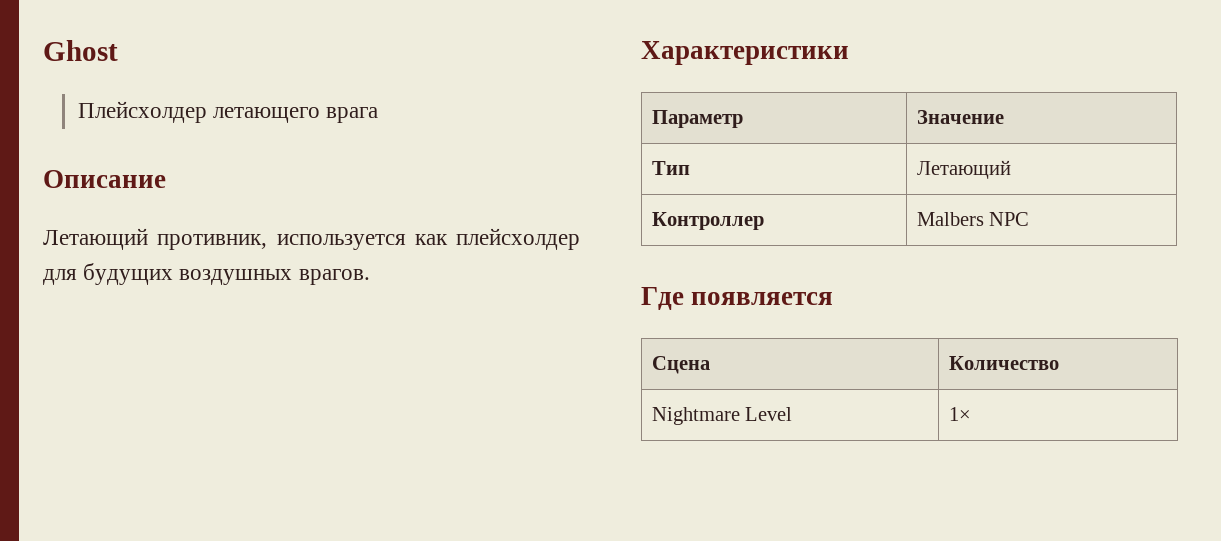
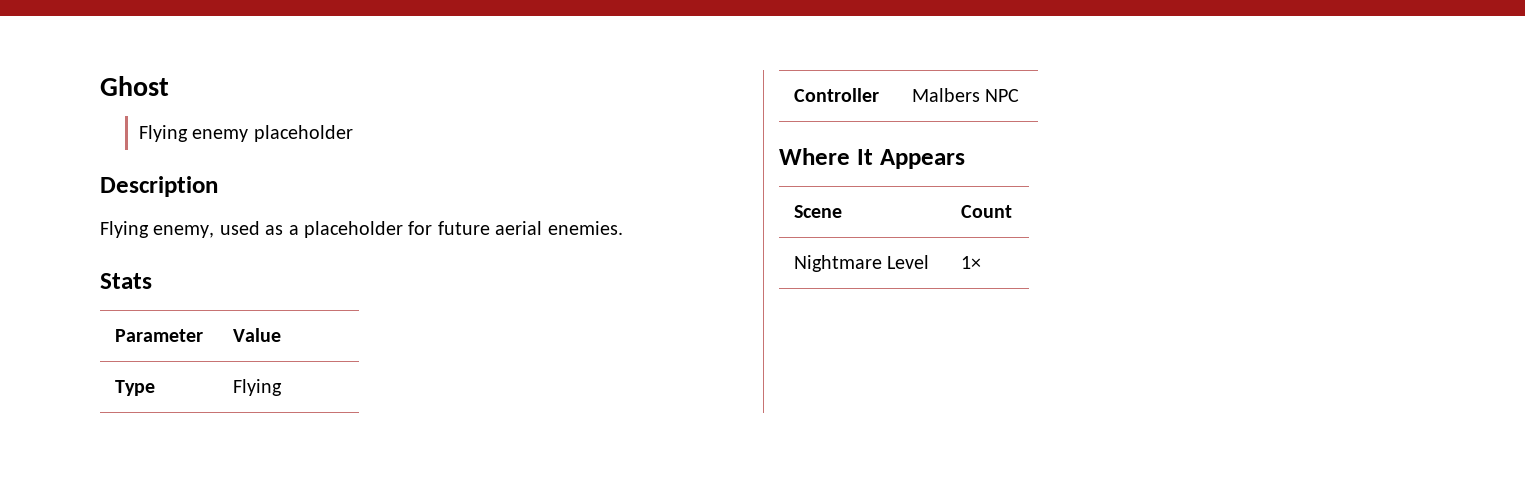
[77,101,379,123] [43,170,166,188] [43,228,580,250] [43,263,370,285] [641,41,849,65] [651,110,743,128] [916,110,1004,124] [651,161,690,175] [916,160,1011,179] [651,212,764,230] [916,212,1030,226] [641,287,834,310] [651,356,710,374] [948,356,1059,370] Плейсхолдер летающего врага // Описание // Летающий противник, используется как плейсхолдер для будущих воздушных врагов. // Характеристики // Параметр | Значение // Тип | Летающий // Контроллер | Malbers NPC // Где появляется // Сцена | Количество -> [138,125,353,142] [100,176,218,197] [100,221,623,238] [100,273,152,289] [114,329,203,342] [232,328,281,342] [114,380,155,396] [232,379,282,396] [793,88,879,102] [911,88,1020,102] [779,148,965,169] [793,205,842,218] [960,205,1012,218] Flying enemy placeholder // Description // Flying enemy, used as a placeholder for future aerial enemies. // Stats // Parameter | Value // Type | Flying // Controller | Malbers NPC // Where It Appears // Scene | Count

